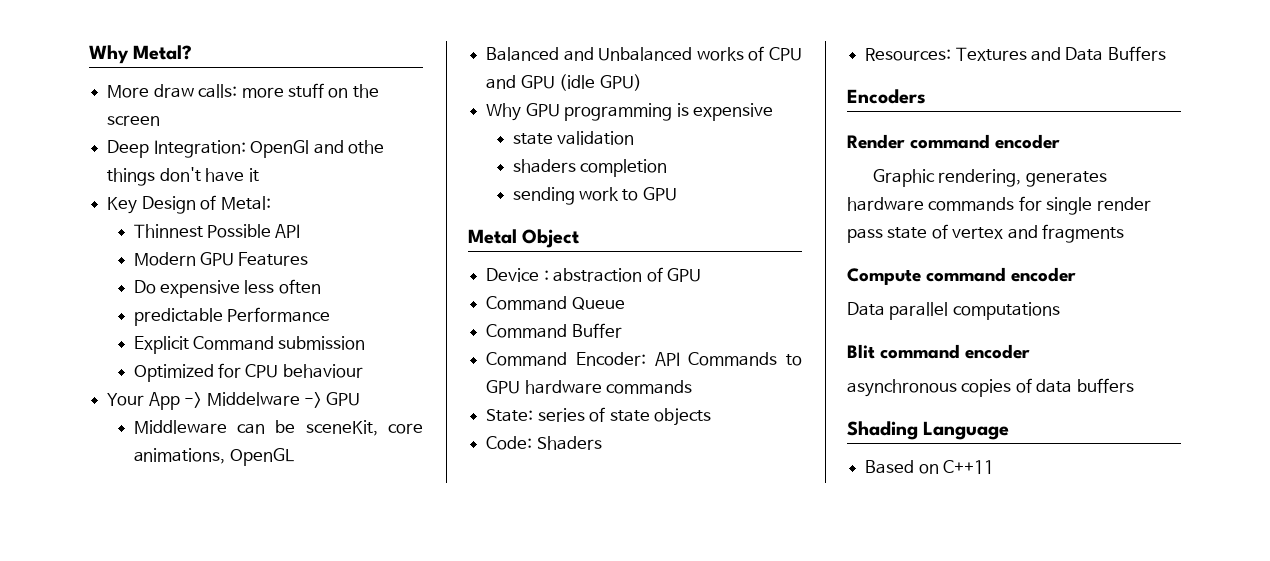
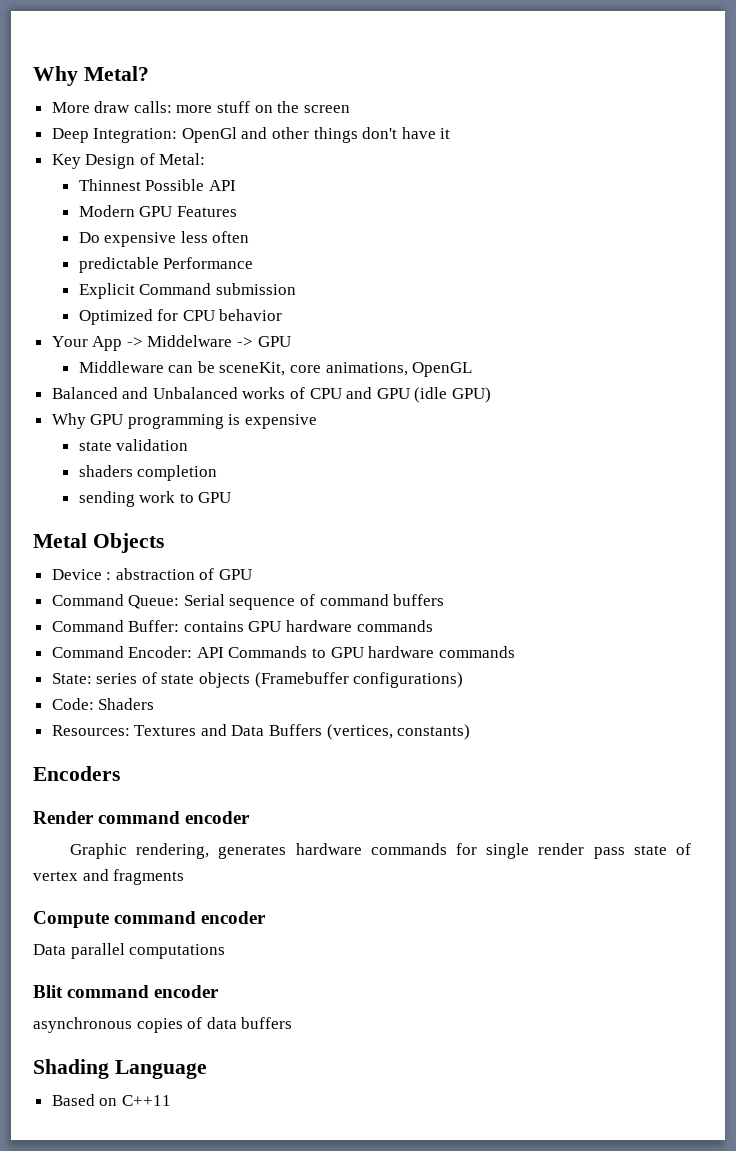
[347,140,384,154] othe -> [272,127,310,139] other
[282,364,363,378] behaviour -> [219,309,283,321] behavior
[522,229,580,248] Object -> [92,533,164,553] Objects
[571,297,625,310] [486,323,622,338] Queue // Command Buffer -> [128,594,445,610] [51,620,433,632] Queue: Serial sequence of command buffers // Command Buffer: contains GPU hardware commands
(711, 417) none -> [254,672,464,688] (Framebuffer configurations)
(1166, 53) none -> [326,724,471,740] (vertices, constants)

